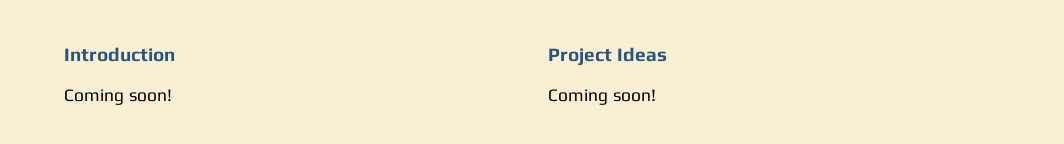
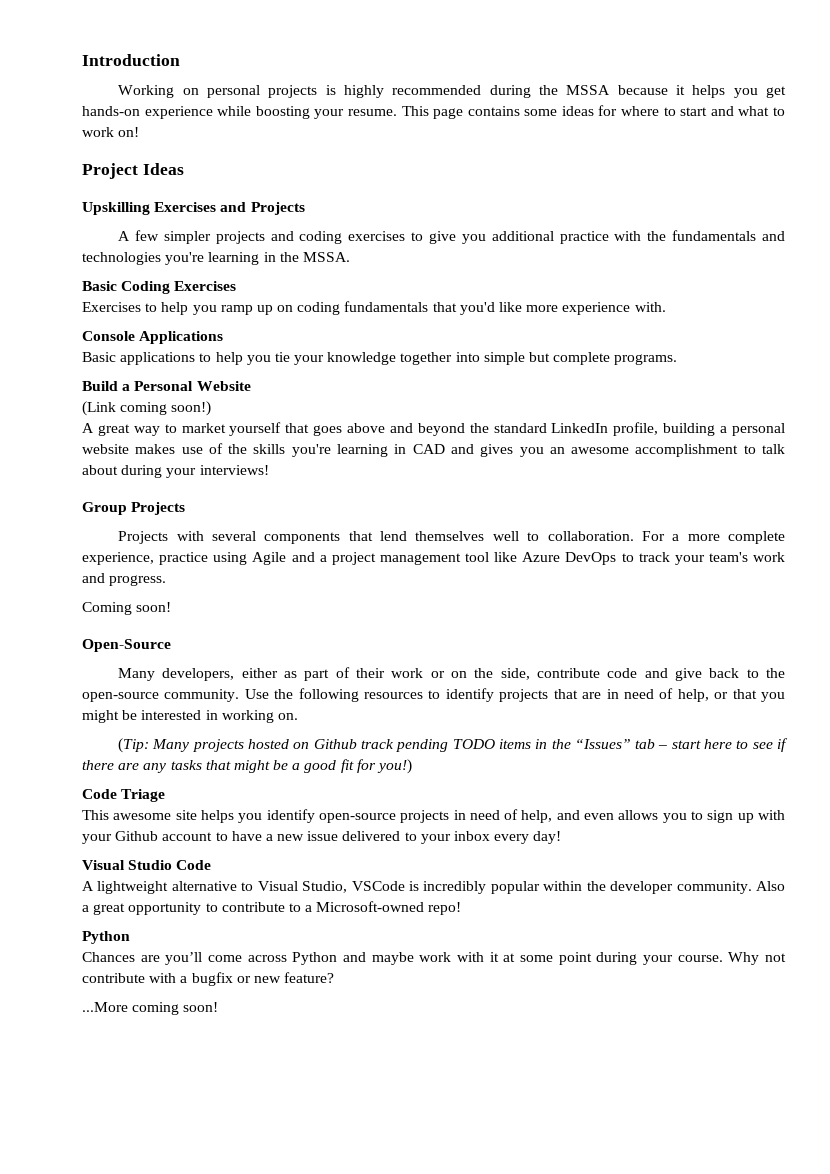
[64,89,172,105] [548,47,668,66] [548,89,608,105] Coming soon! // Project Ideas // Coming -> [118,85,786,98] [82,105,786,119] [82,127,140,137] [82,163,184,179] [82,202,305,215] [118,230,785,244] [82,252,350,265] [82,281,237,294] [82,301,666,315] [82,331,224,344] [82,352,678,365] [82,381,251,391] [82,401,212,416] [82,422,785,436] [82,443,785,457] [82,465,269,478] [82,502,186,515] [118,531,785,544] [82,552,785,565] [82,573,167,586] [82,602,172,615] [82,639,171,652] [118,667,785,681] [82,688,785,702] [82,710,298,723] [118,738,788,753] [82,759,413,774] [82,789,166,802] [82,809,785,823] [82,831,562,844] [82,860,212,870] [82,881,786,894] [82,901,462,915] [82,931,130,944] [82,952,786,965] [82,972,335,986] [82,1002,180,1015] Working on personal projects is highly recommended during the MSSA because it helps you get hands-on experience while boosting your resume. This page contains some ideas for where to start and what to work on! // Project Ideas // Upskilling Exercises and Projects // A few simpler projects and coding exercises to give you additional practice with the fundamentals and technologies you're learning in the MSSA. // Basic Coding Exercises // Exercises to help you ramp up on coding fundamentals that you'd like more experience with. // Console Applications // Basic applications to help you tie your knowledge together into simple but complete programs. // Build a Personal Website // (Link coming soon!) // A great way to market yourself that goes above and beyond the standard LinkedIn profile, building a personal website makes use of the skills you're learning in CAD and gives you an awesome accomplishment to talk about during your interviews! // Group Projects // Projects with several components that lend themselves well to collaboration. For a more complete experience, practice using Agile and a project management tool like Azure DevOps to track your team's work and progress. // Coming soon! // Open-Source // Many developers, either as part of their work or on the side, contribute code and give back to the open-source community. Use the following resources to identify projects that are in need of help, or that you might be interested in working on. // (Tip: Many projects hosted on Github track pending TODO items in the “Issues” tab – start here to see if there are any tasks that might be a good fit for you!) // Code Triage // This awesome site helps you identify open-source projects in need of help, and even allows you to sign up with your Github account to have a new issue delivered to your inbox every day! // Visual Studio Code // A lightweight alternative to Visual Studio, VSCode is incredibly popular within the developer community. Also a great opportunity to contribute to a Microsoft-owned repo! // Python // Chances are you’ll come across Python and maybe work with it at some point during your course. Why not contribute with a bugfix or new feature? // ...More coming

